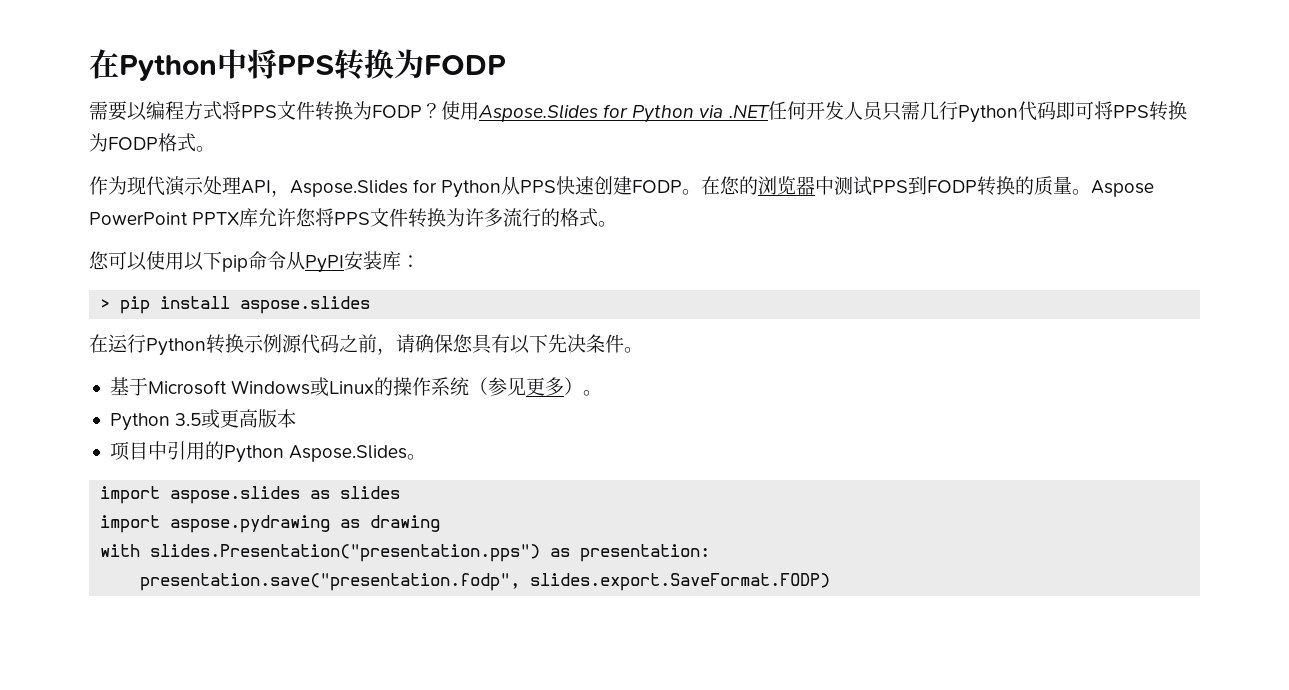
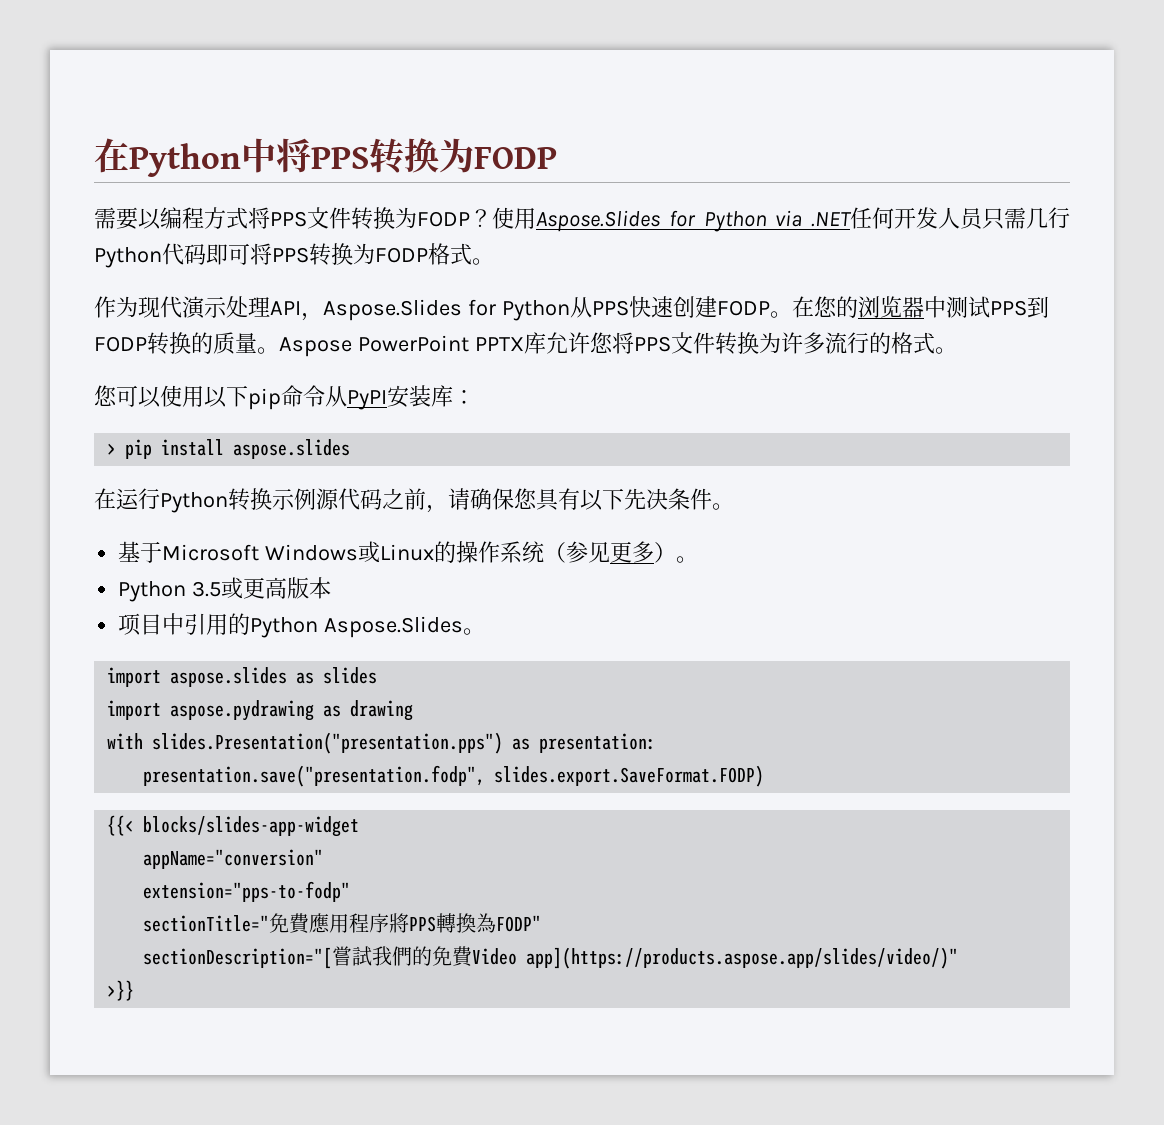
(831, 582) none -> [107,815,360,837] [143,849,324,869] [143,881,351,902] [143,913,542,934] [143,946,959,969] [107,980,135,1001] // {{< blocks/slides-app-widget // appName="conversion" // extension="pps-to-fodp" // sectionTitle="免費應用程序將PPS轉換為FODP" // sectionDescription="[嘗試我們的免費Video app](https://products.aspose.app/slides/video/)" // >}}

